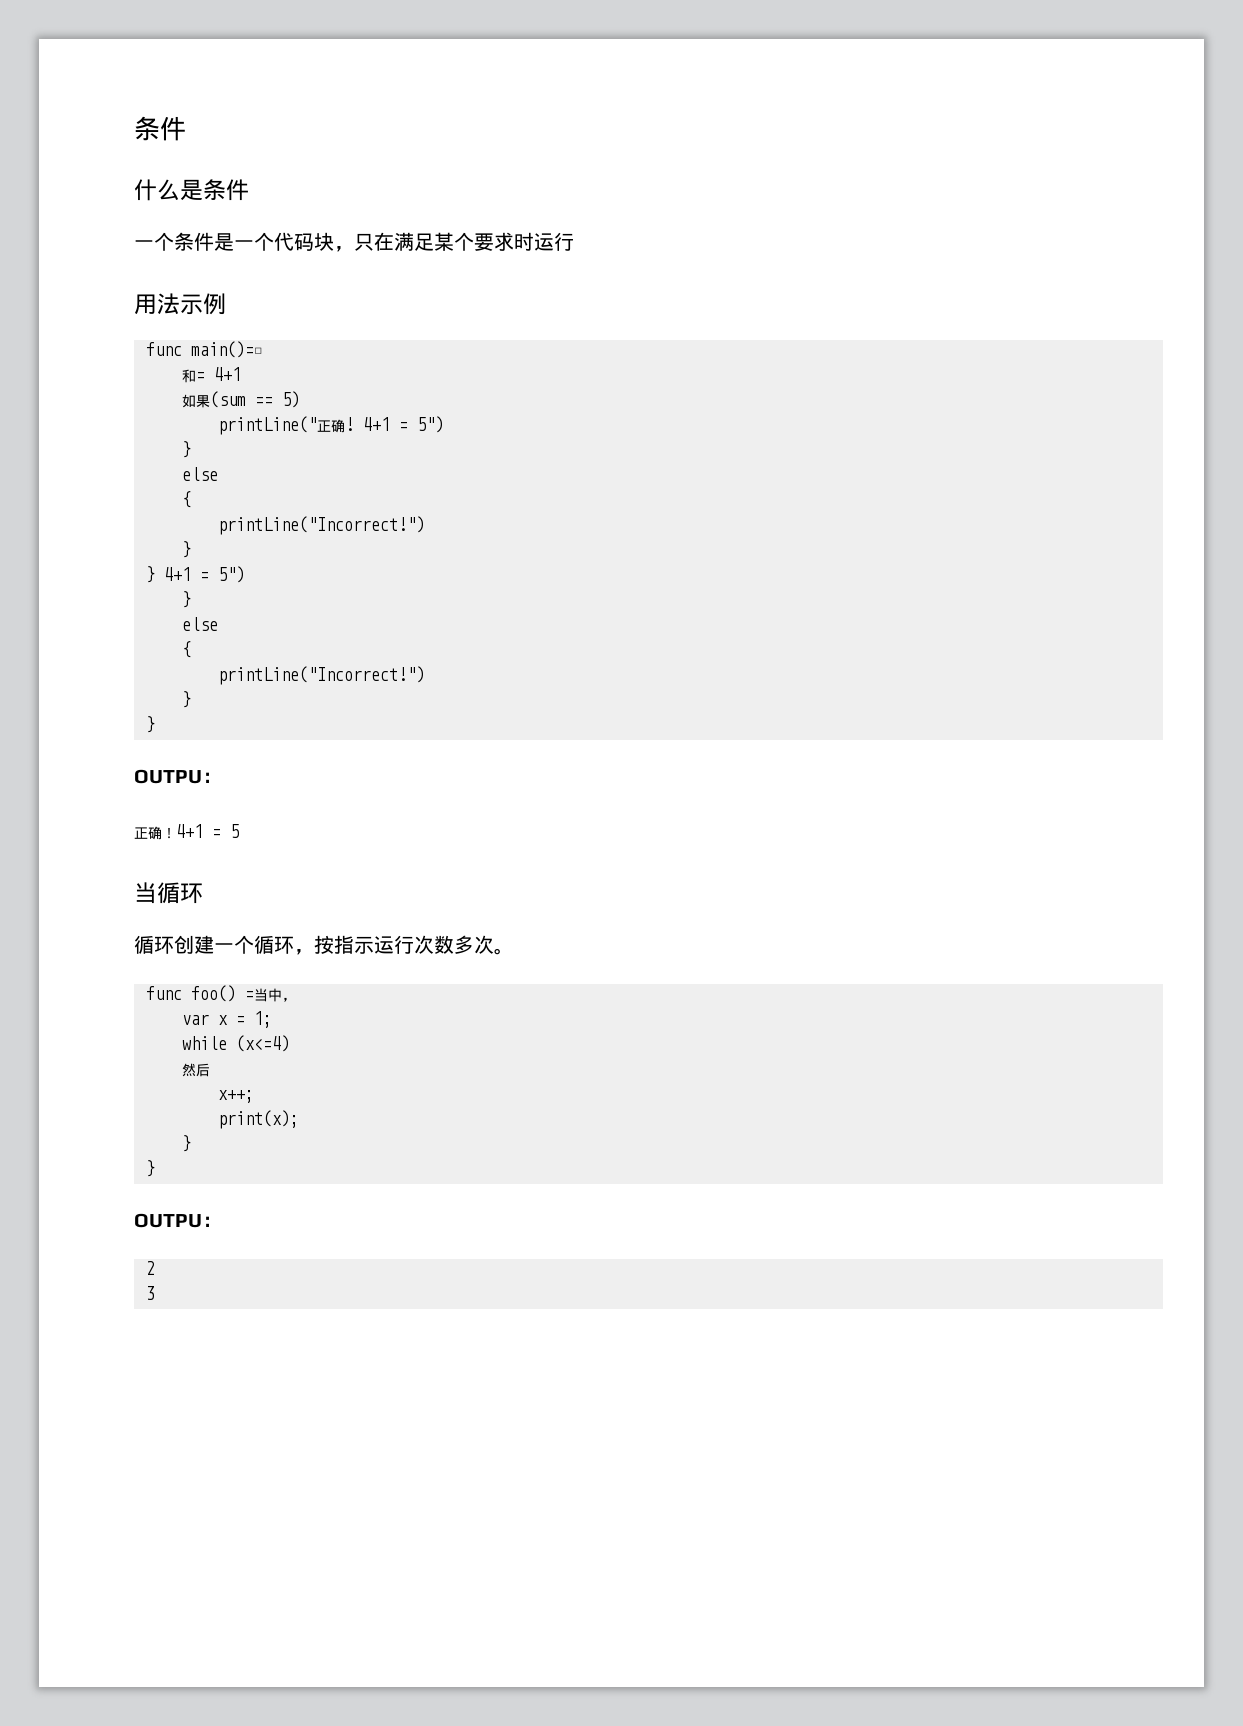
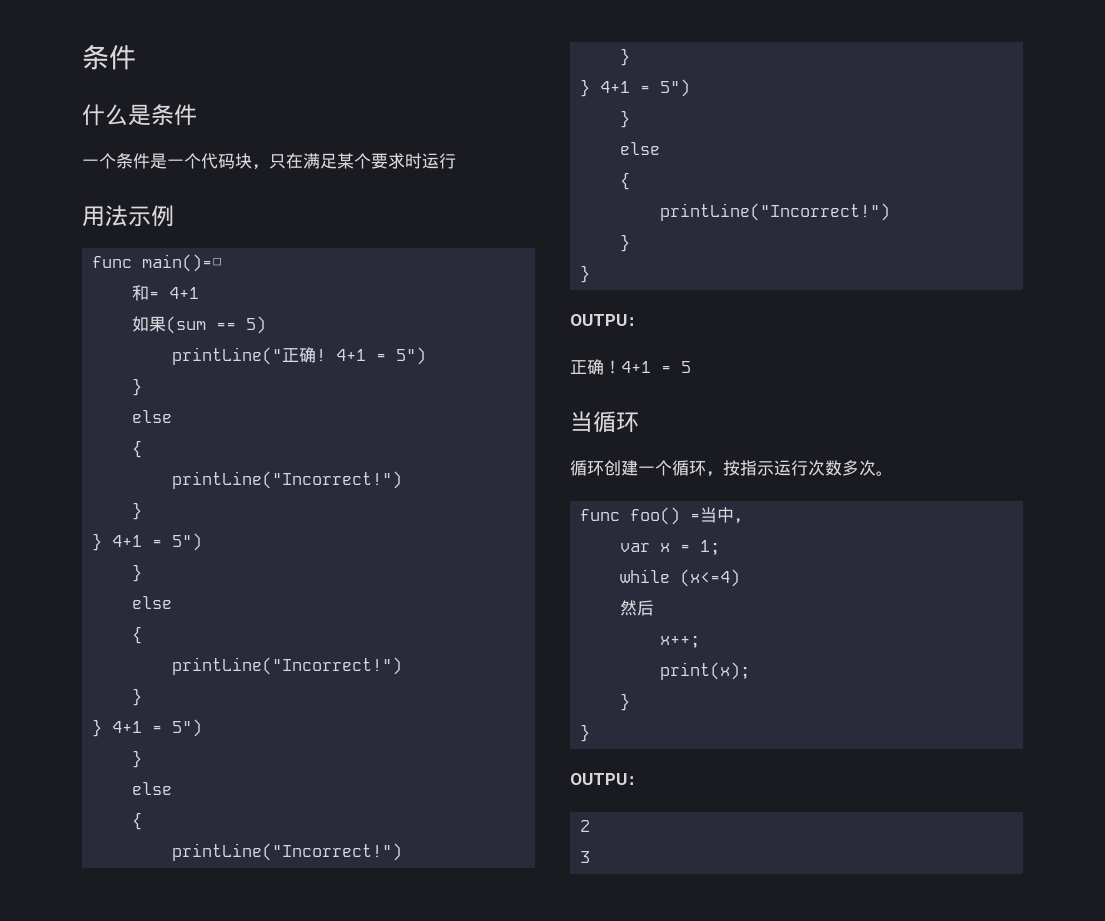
(191, 699) none -> [92,719,203,737] [132,750,143,768] [132,782,173,795] [132,812,143,830] [172,843,403,861] [620,48,631,66] [580,79,691,97] [620,110,631,128] [620,142,661,155] [620,172,631,190] [660,203,891,221] [620,234,631,252] // } 4+1 = 5") // } // else // { // printLine("Incorrect!") // } // } 4+1 = 5") // } // else // { // printLine("Incorrect!") // }

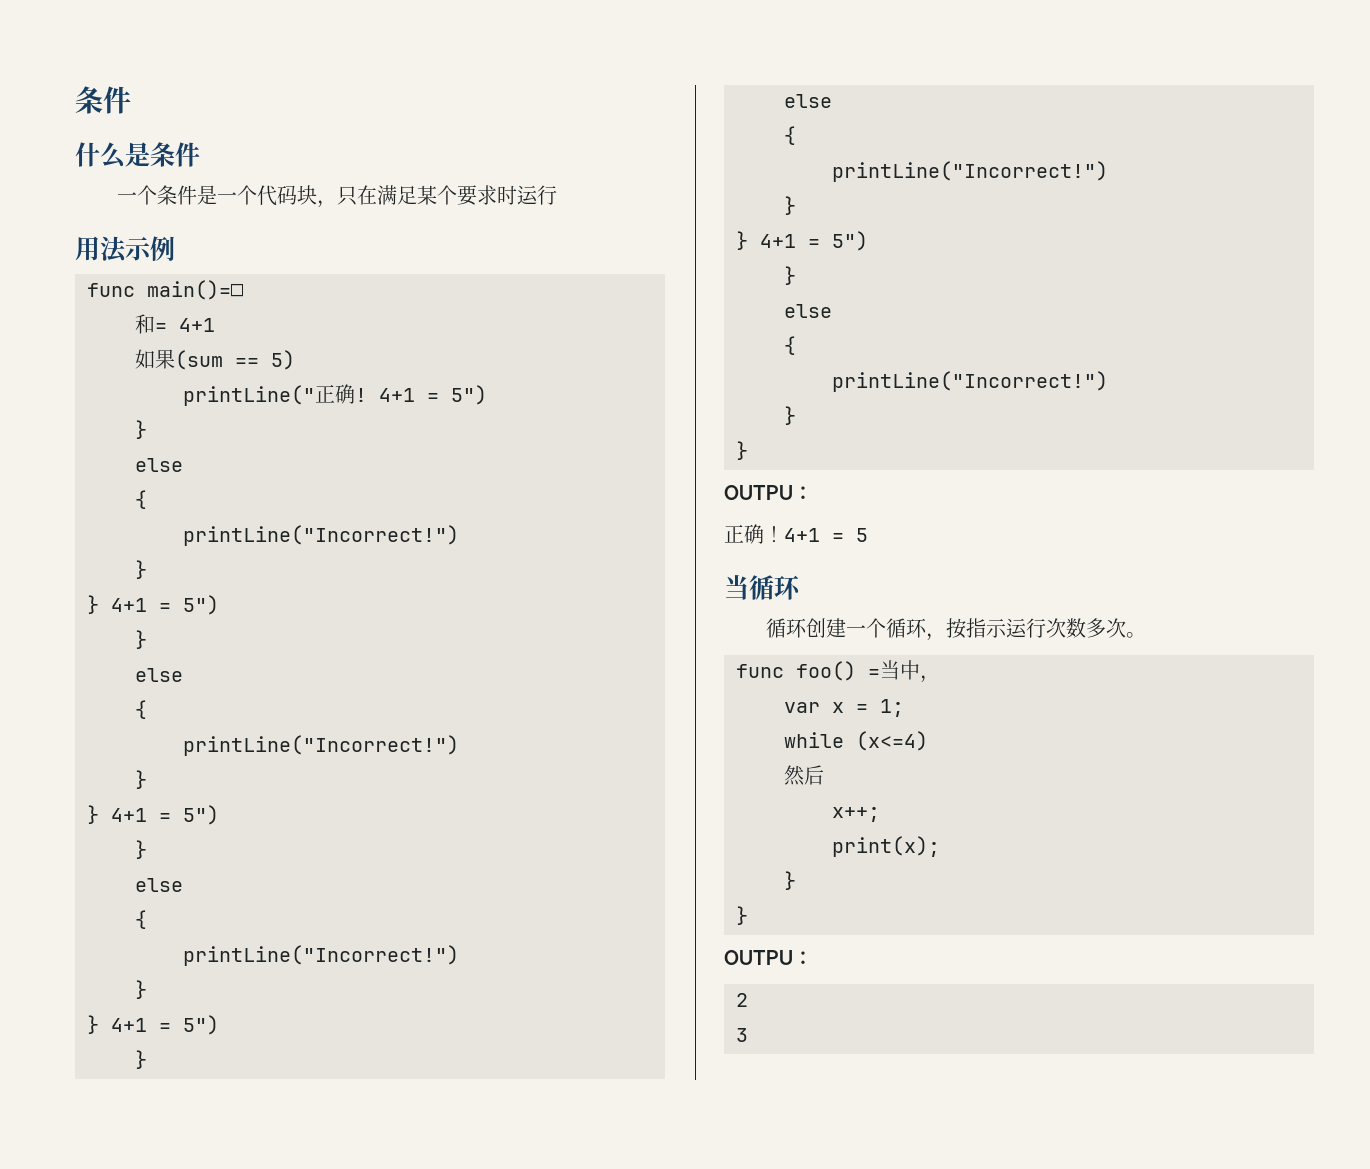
(631, 243) none -> [736,231,868,251] [784,266,796,285] [784,304,832,318] [784,336,796,355] [832,371,1108,392] [784,406,796,425] // } 4+1 = 5") // } // else // { // printLine("Incorrect!") // }

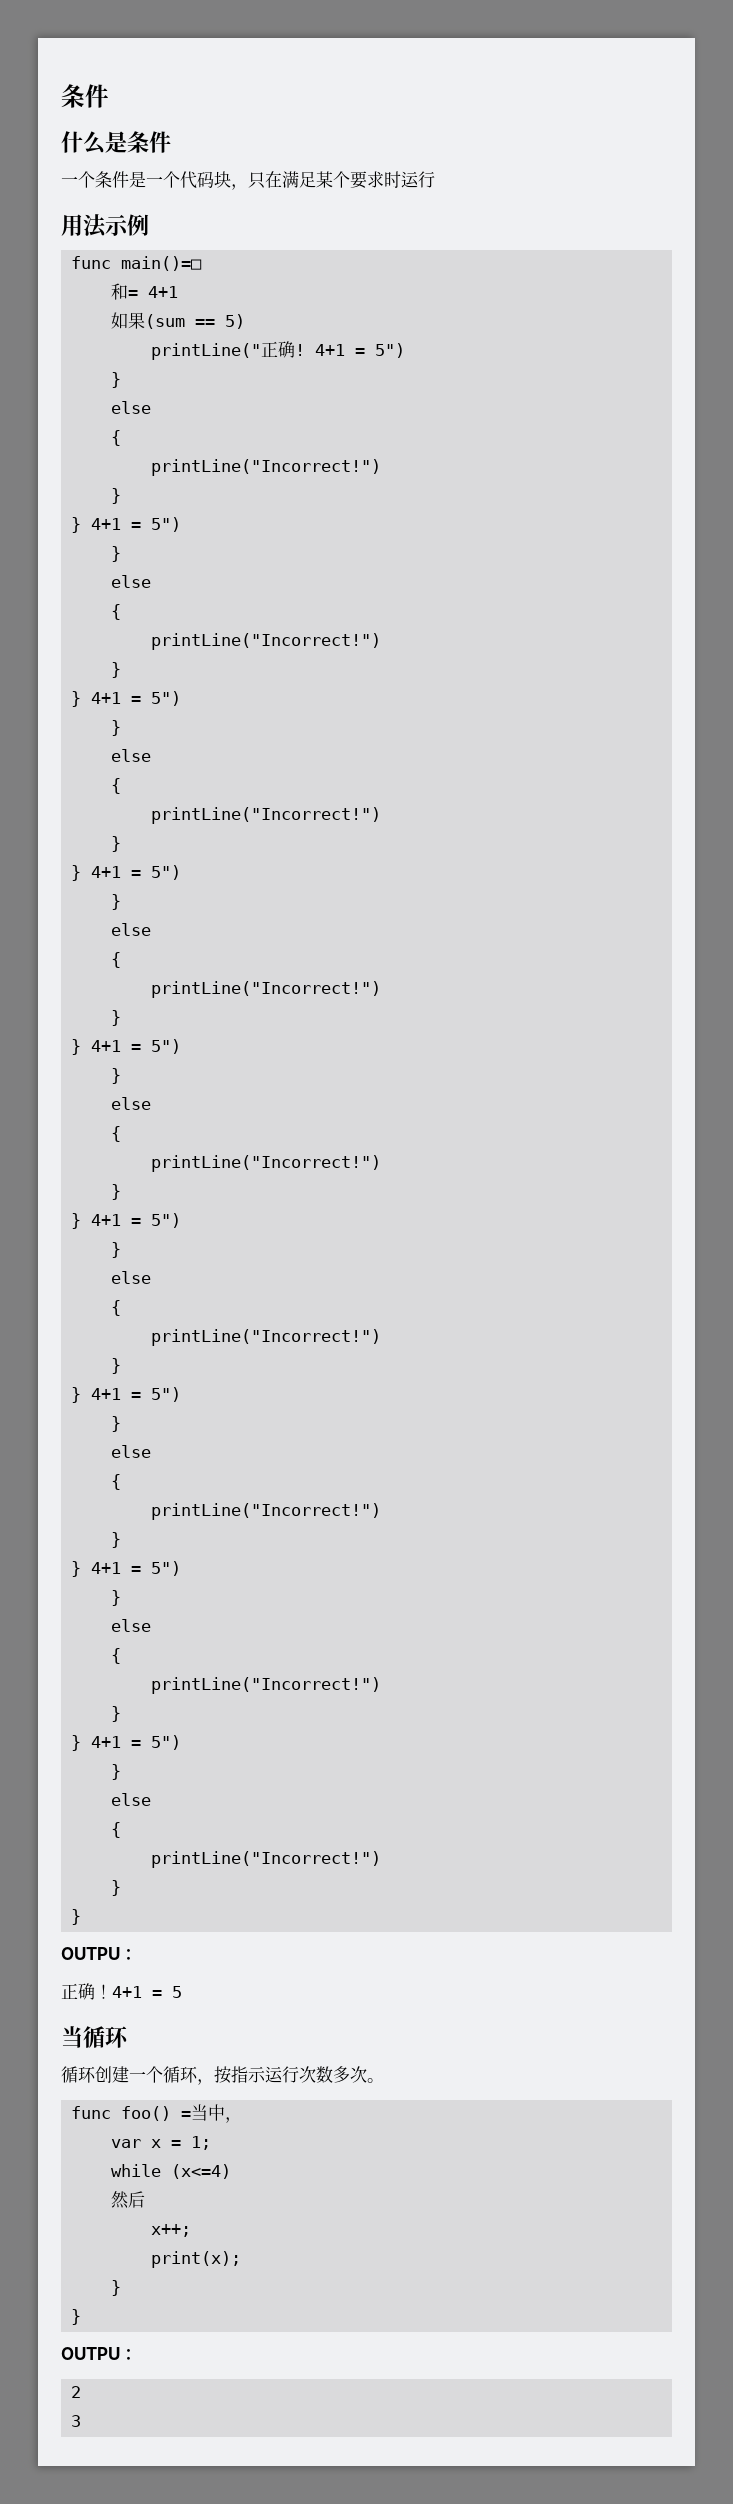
(796, 415) none -> [71,1213,182,1229] [111,1242,122,1258] [111,1271,152,1284] [111,1300,122,1316] [151,1329,382,1346] [111,1358,122,1374] [71,1387,182,1403] [111,1416,122,1432] [111,1445,152,1458] [111,1474,122,1490] [151,1503,382,1520] [111,1532,122,1548] [71,1561,182,1577] [111,1590,122,1606] [111,1619,152,1632] [111,1648,122,1664] [151,1677,382,1694] [111,1706,122,1722] [71,1735,182,1751] [111,1764,122,1780] [111,1793,152,1806] [111,1822,122,1838] [151,1851,382,1868] [111,1880,122,1896] // } 4+1 = 5") // } // else // { // printLine("Incorrect!") // } // } 4+1 = 5") // } // else // { // printLine("Incorrect!") // } // } 4+1 = 5") // } // else // { // printLine("Incorrect!") // } // } 4+1 = 5") // } // else // { // printLine("Incorrect!") // }

